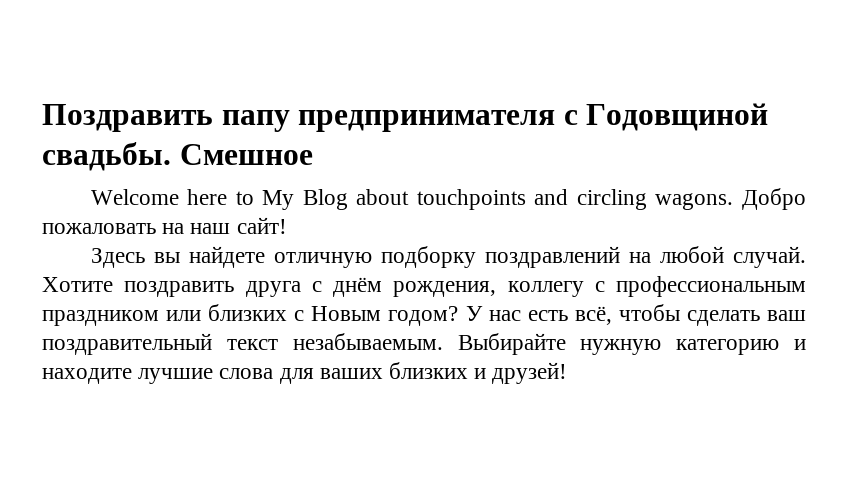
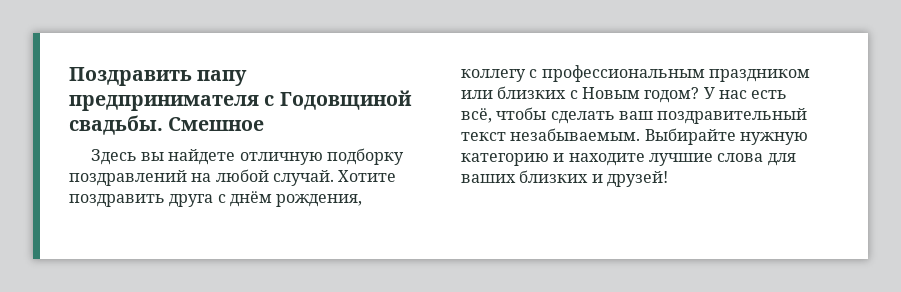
[90,188,806,210] [42,217,287,234] // Welcome here to My Blog about touchpoints and circling wagons. Добро пожаловать на наш сайт! -> (265, 124) none

